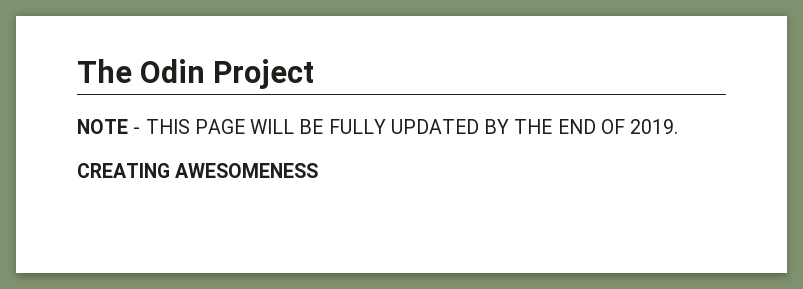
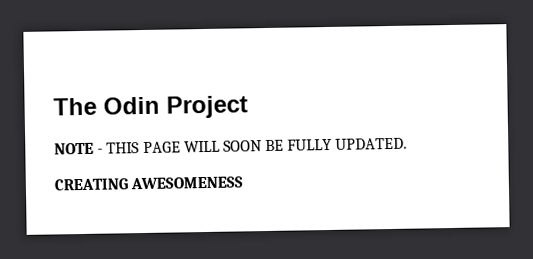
(295, 126) none -> [222,140,262,152] SOON
[390,119,679,134] UPDATED BY THE END OF 2019. -> [335,137,408,150] UPDATED.

